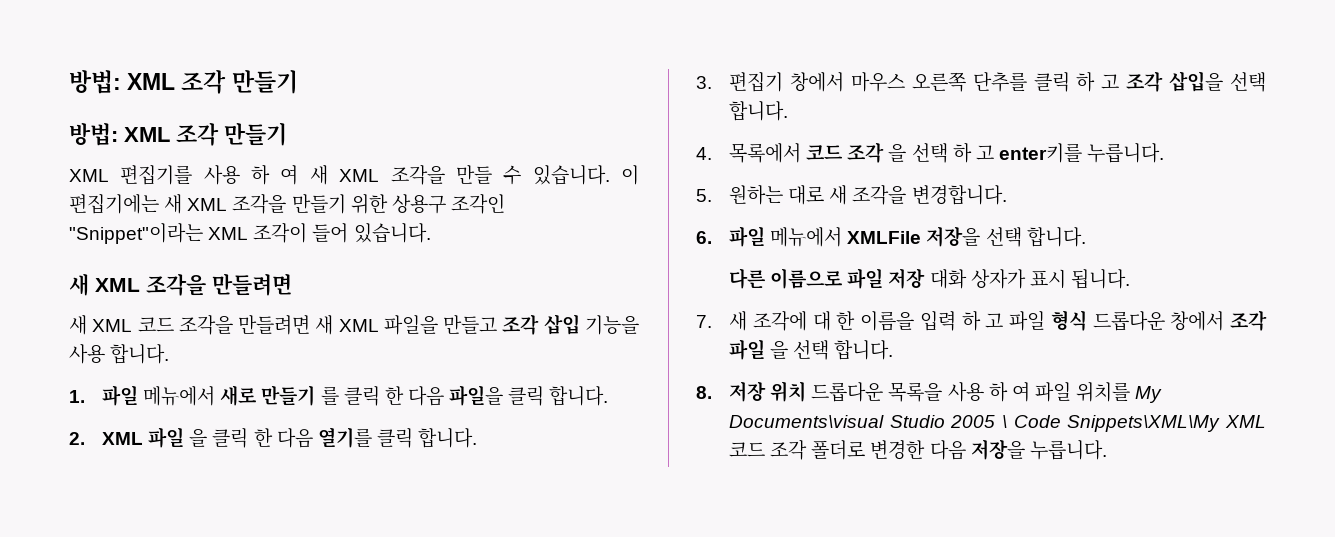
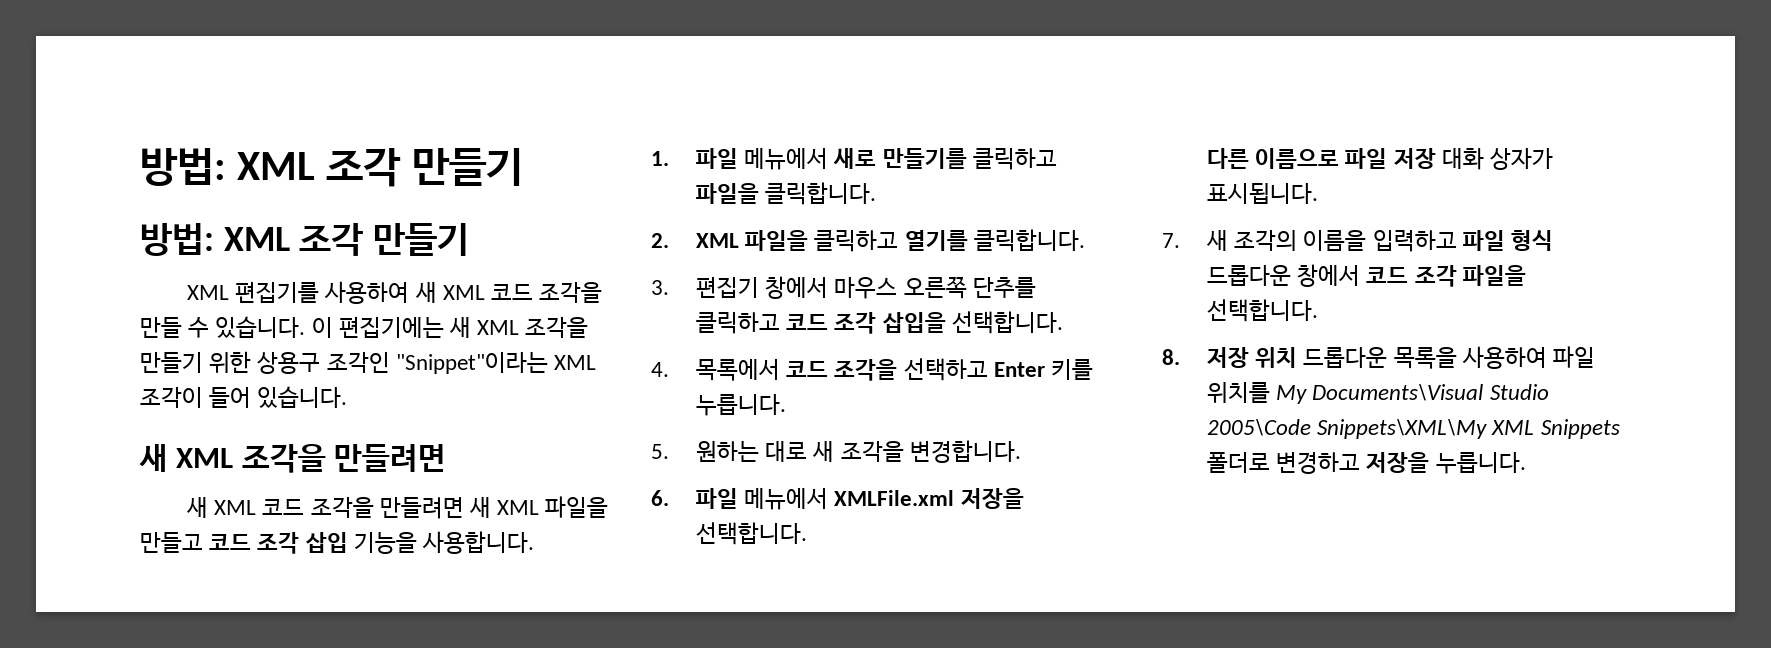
[203,165,380,185] 사용 하 여 새 XML -> [324,281,534,304] 사용하여 새 XML 코드
(498, 324) none -> [209,534,252,550] 코드
[69,344,170,364] 사용 합니다. -> [422,531,535,554] 사용합니다.
[261,385,609,406] [69,427,478,448] 만들기 를 클릭 한 다음 파일을 클릭 합니다. // 2. XML 파일 을 클릭 한 다음 열기를 클릭 합니다. -> [882,148,1057,170] [696,182,877,205] [651,229,1085,252] 만들기를 클릭하고 파일을 클릭합니다. // 2. XML 파일을 클릭하고 열기를 클릭합니다.
[1033,71,1266,92] [729,101,789,121] [696,143,1082,163] 클릭 하 고 조각 삽입을 선택 합니다. // 4. 목록에서 코드 조각 을 선택 하 고 enter키를 -> [696,311,1063,334] [651,358,1094,381] 클릭하고 코드 조각 삽입을 선택합니다. // 4. 목록에서 코드 조각을 선택하고 Enter 키를
[847,226,1086,247] XMLFile 저장을 선택 합니다. -> [834,488,1024,509] [696,522,808,545] XMLFile.xml 저장을 선택합니다.
[1029,269,1130,289] 표시 됩니다. -> [1207,183,1319,204] 표시됩니다.
[752,310,1267,331] [729,339,894,360] 조각에 대 한 이름을 입력 하 고 파일 형식 드롭다운 창에서 조각 파일 을 선택 합니다. -> [1234,230,1554,252] [1207,264,1526,287] [1207,299,1319,322] 조각의 이름을 입력하고 파일 형식 드롭다운 창에서 코드 조각 파일을 선택합니다.
[947,382,1163,403] [729,415,1266,432] [729,440,966,460] 사용 하 여 파일 위치를 My Documents\visual Studio 2005 \ Code Snippets\XML\My XML 코드 조각 폴더로 변경한 다음 -> [1461,346,1596,369] [1207,382,1549,404] [1207,419,1620,439] [1207,452,1361,474] 사용하여 파일 위치를 My Documents\Visual Studio 2005\Code Snippets\XML\My XML Snippets 폴더로 변경하고

